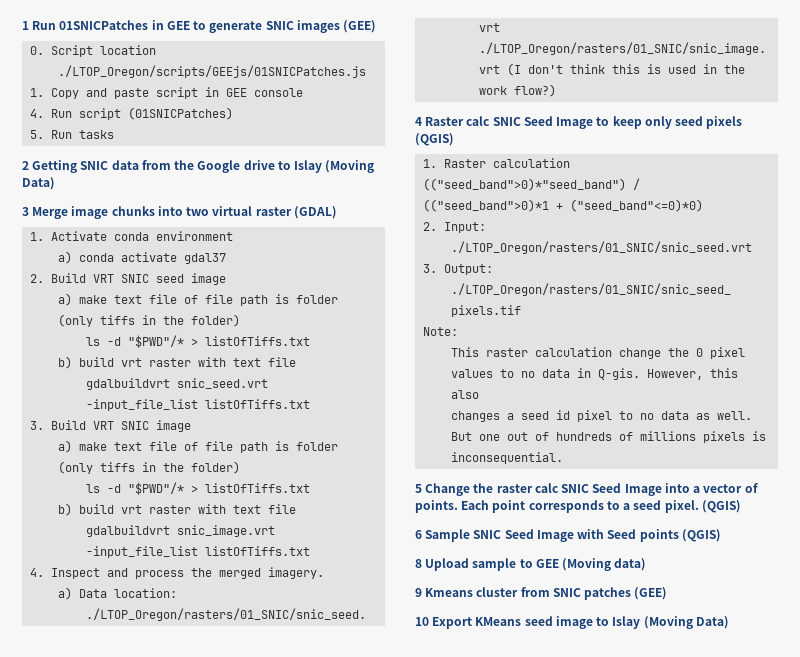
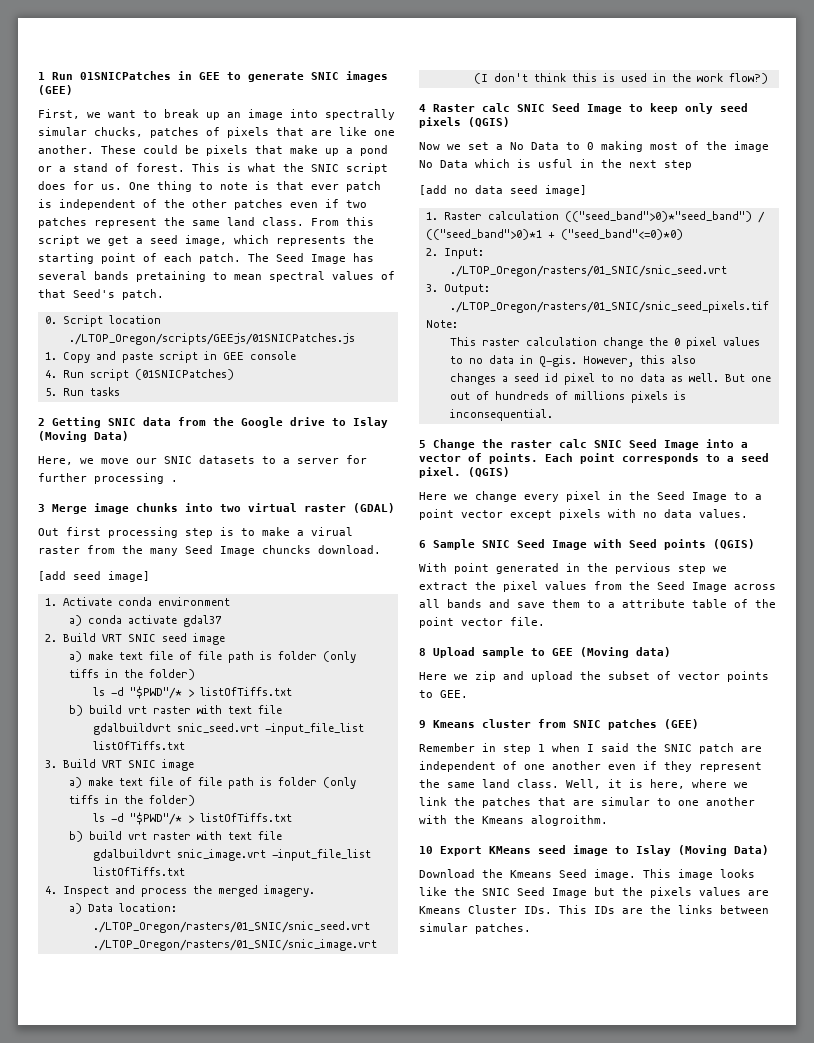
(377, 26) none -> [38,109,395,120] [38,127,395,138] [38,145,388,156] [38,163,388,174] [38,181,381,192] [38,199,367,210] [38,217,374,228] [38,235,374,246] [38,253,374,264] [38,271,395,282] [38,289,164,300] // First, we want to break up an image into spectrally simular chucks, patches of pixels that are like one another. These could be pixels that make up a pond or a stand of forest. This is what the SNIC script does for us. One thing to note is that ever patch is independent of the other patches even if two patches represent the same land class. From this script we get a seed image, which represents the starting point of each patch. The Seed Image has several bands pretaining to mean spectral values of that Seed's patch.
(55, 183) none -> [38,455,367,465] [38,473,178,484] // Here, we move our SNIC datasets to a server for further processing .
(337, 212) none -> [38,527,353,538] [38,545,381,556] [38,571,150,582] // Out first processing step is to make a virual raster from the many Seed Image chuncks download. // [add seed image]
(454, 139) none -> [419,141,769,152] [419,159,692,170] [419,185,587,196] // Now we set a No Data to 0 making most of the image No Data which is usful in the next step // [add no data seed image]
(741, 506) none -> [419,491,762,502] [419,509,748,520] // Here we change every pixel in the Seed Image to a point vector except pixels with no data values.
(721, 535) none -> [419,563,727,574] [419,581,776,592] [419,599,776,608] [419,617,545,628] // With point generated in the pervious step we extract the pixel values from the Seed Image across all bands and save them to a attribute table of the point vector file.
(647, 564) none -> [419,671,769,682] [419,690,468,698] // Here we zip and upload the subset of vector points to GEE.
(668, 593) none -> [419,743,762,754] [419,761,762,772] [419,779,748,789] [419,797,755,808] [419,815,608,826] // Remember in step 1 when I said the SNIC patch are independent of one another even if they represent the same land class. Well, it is here, where we link the patches that are simular to one another with the Kmeans alogroithm.
(729, 622) none -> [419,869,755,880] [419,887,769,898] [419,905,769,914] [419,923,531,934] // Download the Kmeans Seed image. This image looks like the SNIC Seed Image but the pixels values are Kmeans Cluster IDs. This IDs are the links between simular patches.

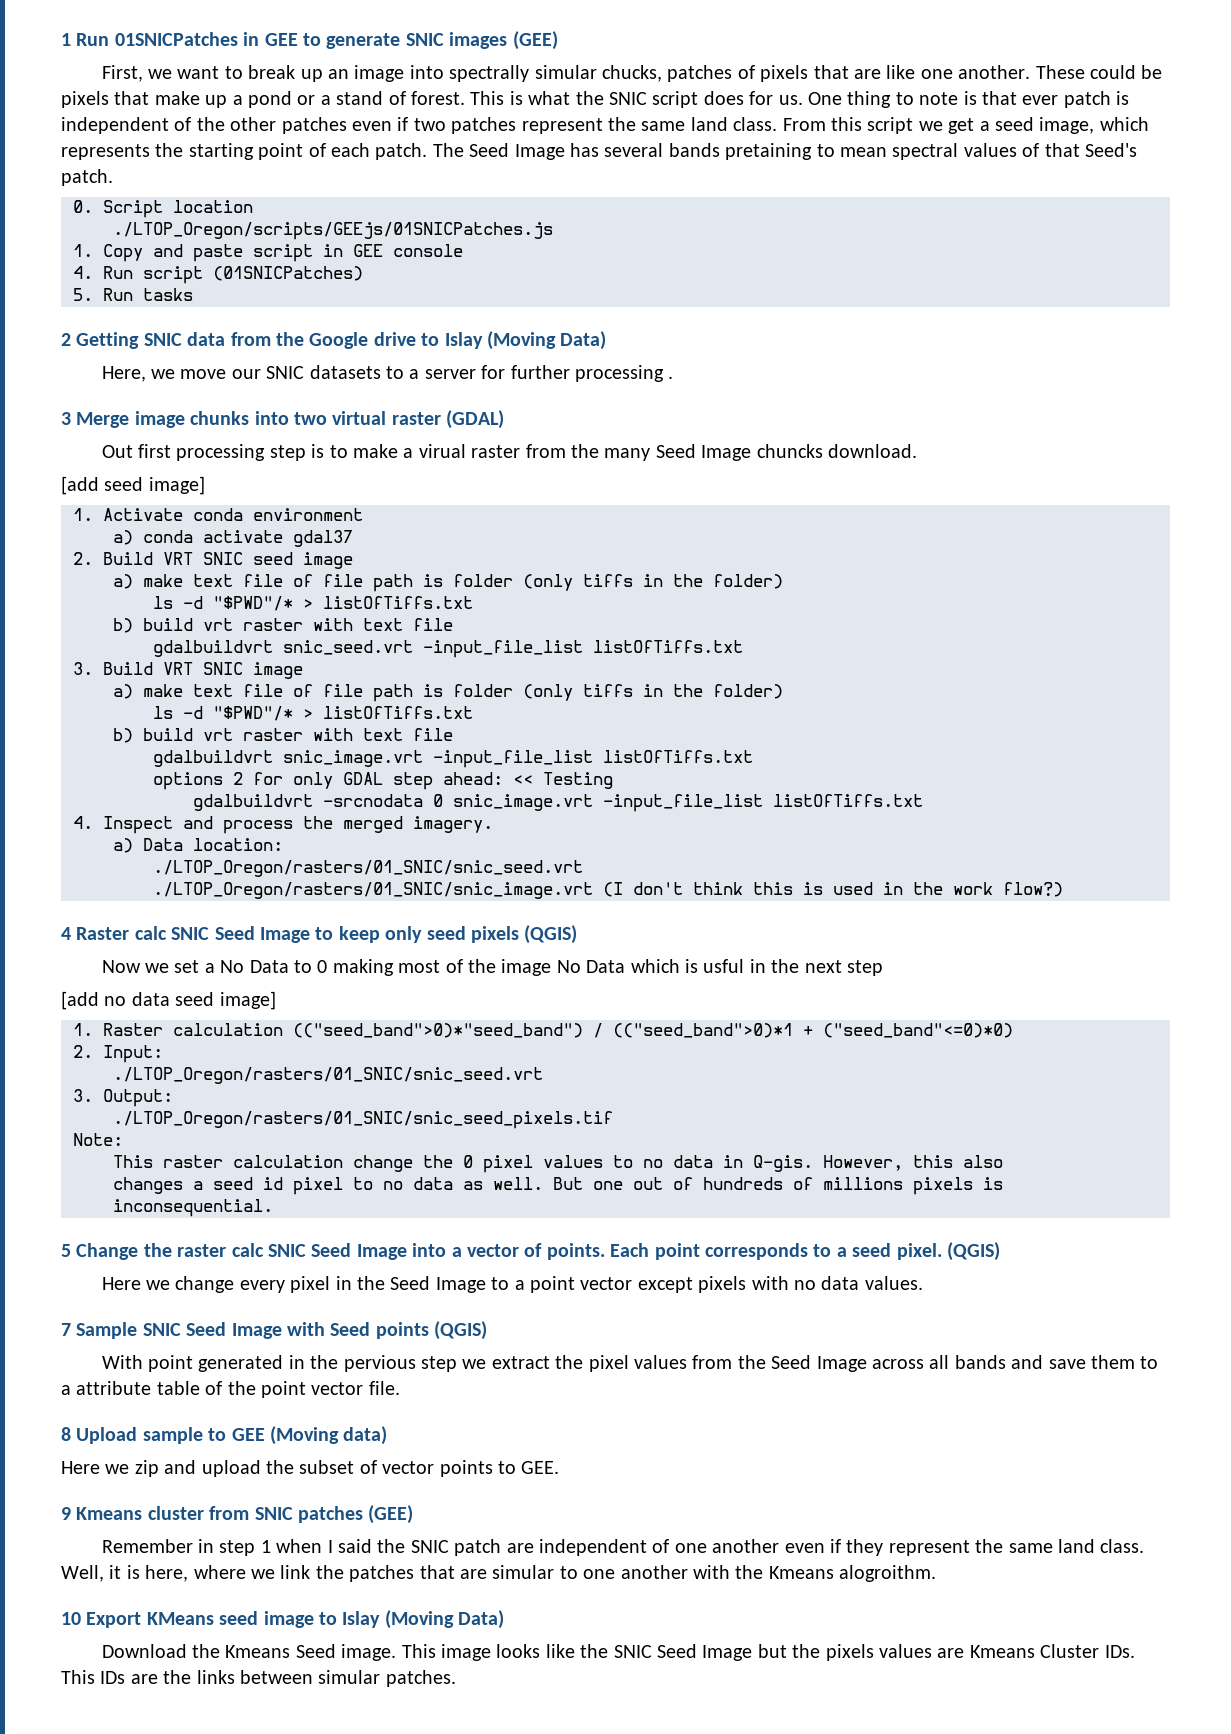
(185, 871) none -> [153,772,613,790] [193,794,923,812] // options 2 for only GDAL step ahead: << Testing // gdalbuildvrt -srcnodata 0 snic_image.vrt -input_file_list listOfTiffs.txt
[419,540,426,548] 6 -> [61,1323,71,1336] 7

